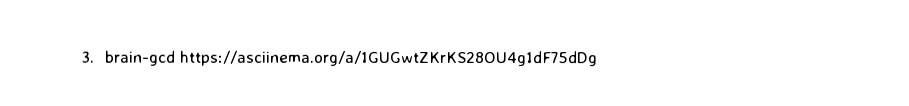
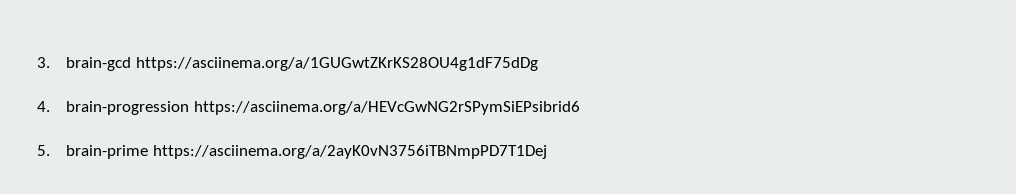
(598, 58) none -> [37,101,580,115] [37,145,547,159] // 4. brain-progression https://asciinema.org/a/HEVcGwNG2rSPymSiEPsibrid6 // 5. brain-prime https://asciinema.org/a/2ayK0vN3756iTBNmpPD7T1Dej

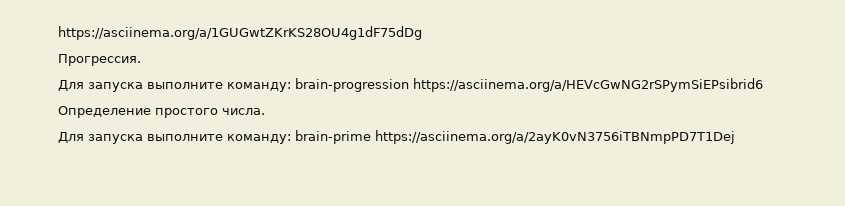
[37,57,132,71] 3. brain-gcd -> (58, 33) none
[37,101,580,115] [37,145,50,156] 4. brain-progression https://asciinema.org/a/HEVcGwNG2rSPymSiEPsibrid6 // 5. -> [58,54,141,66] [58,78,763,92] [58,106,265,118] [58,132,291,144] Прогрессия. // Для запуска выполните команду: brain-progression https://asciinema.org/a/HEVcGwNG2rSPymSiEPsibrid6 // Определение простого числа. // Для запуска выполните команду:

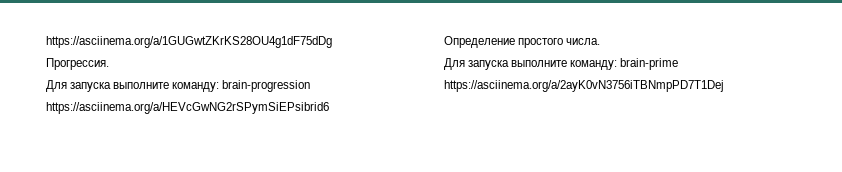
(409, 85) none -> (311, 86) //
(371, 137) none -> (679, 64) //

